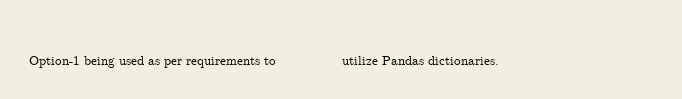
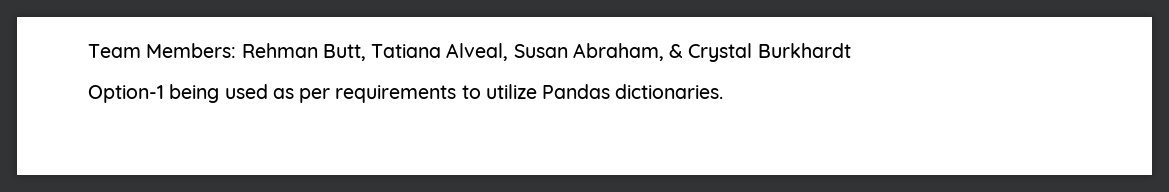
(29, 62) none -> [88,43,851,62] Team Members: Rehman Butt, Tatiana Alveal, Susan Abraham, & Crystal Burkhardt //

